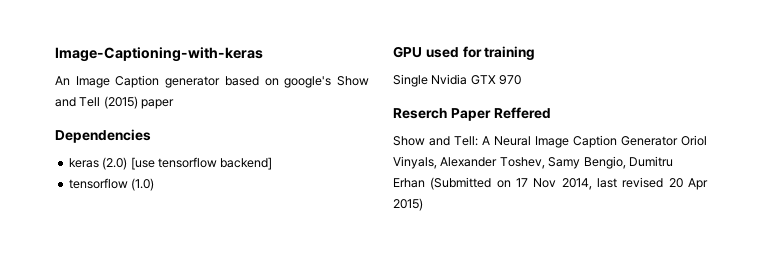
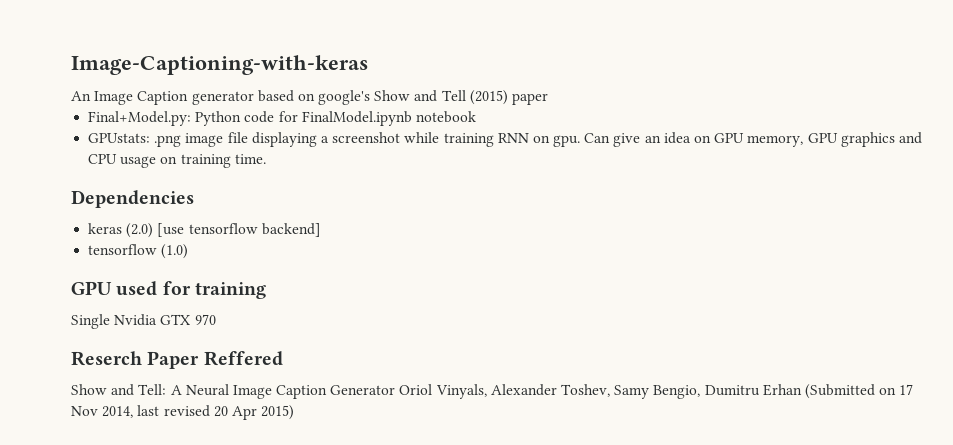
(175, 104) none -> [88,111,476,126] [88,132,922,147] [88,154,266,168] // Final+Model.py: Python code for FinalModel.ipynb notebook // GPUstats: .png image file displaying a screenshot while training RNN on gpu. Can give an idea on GPU memory, GPU graphics and CPU usage on training time.

